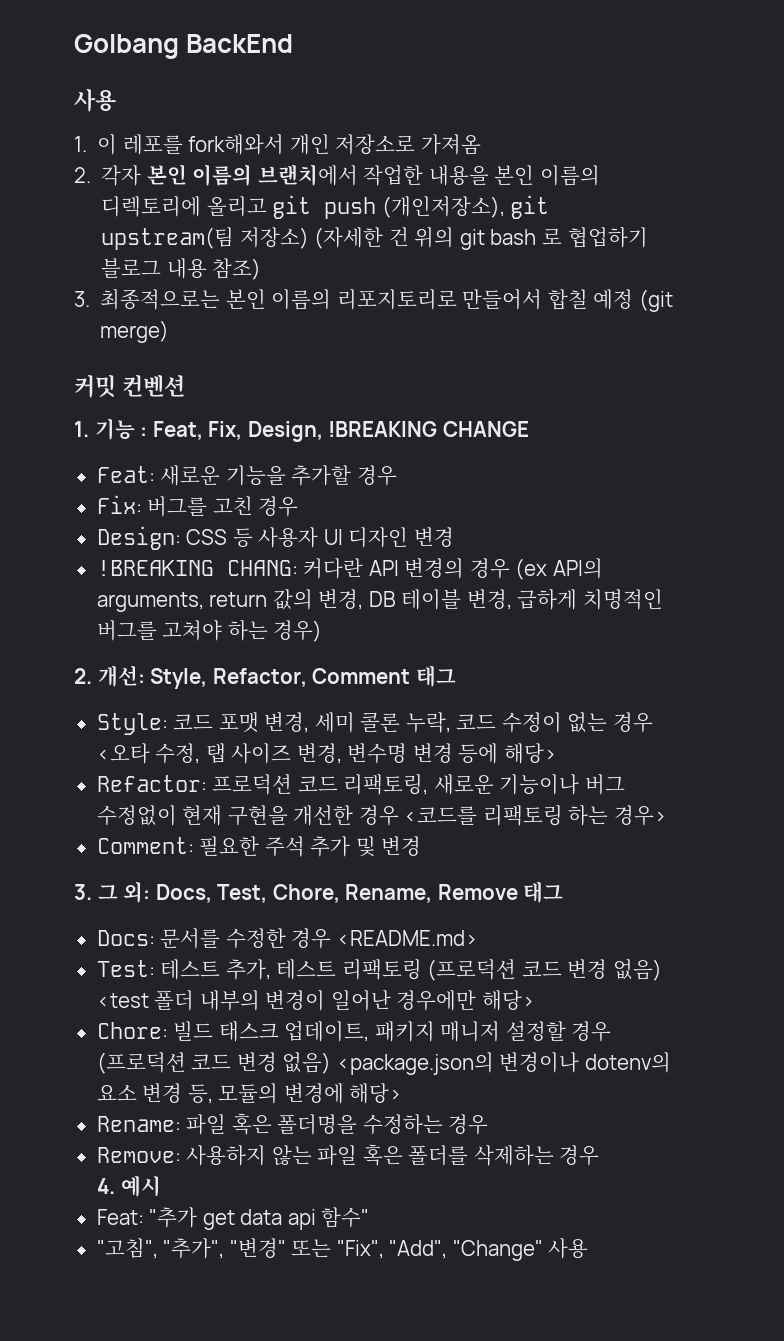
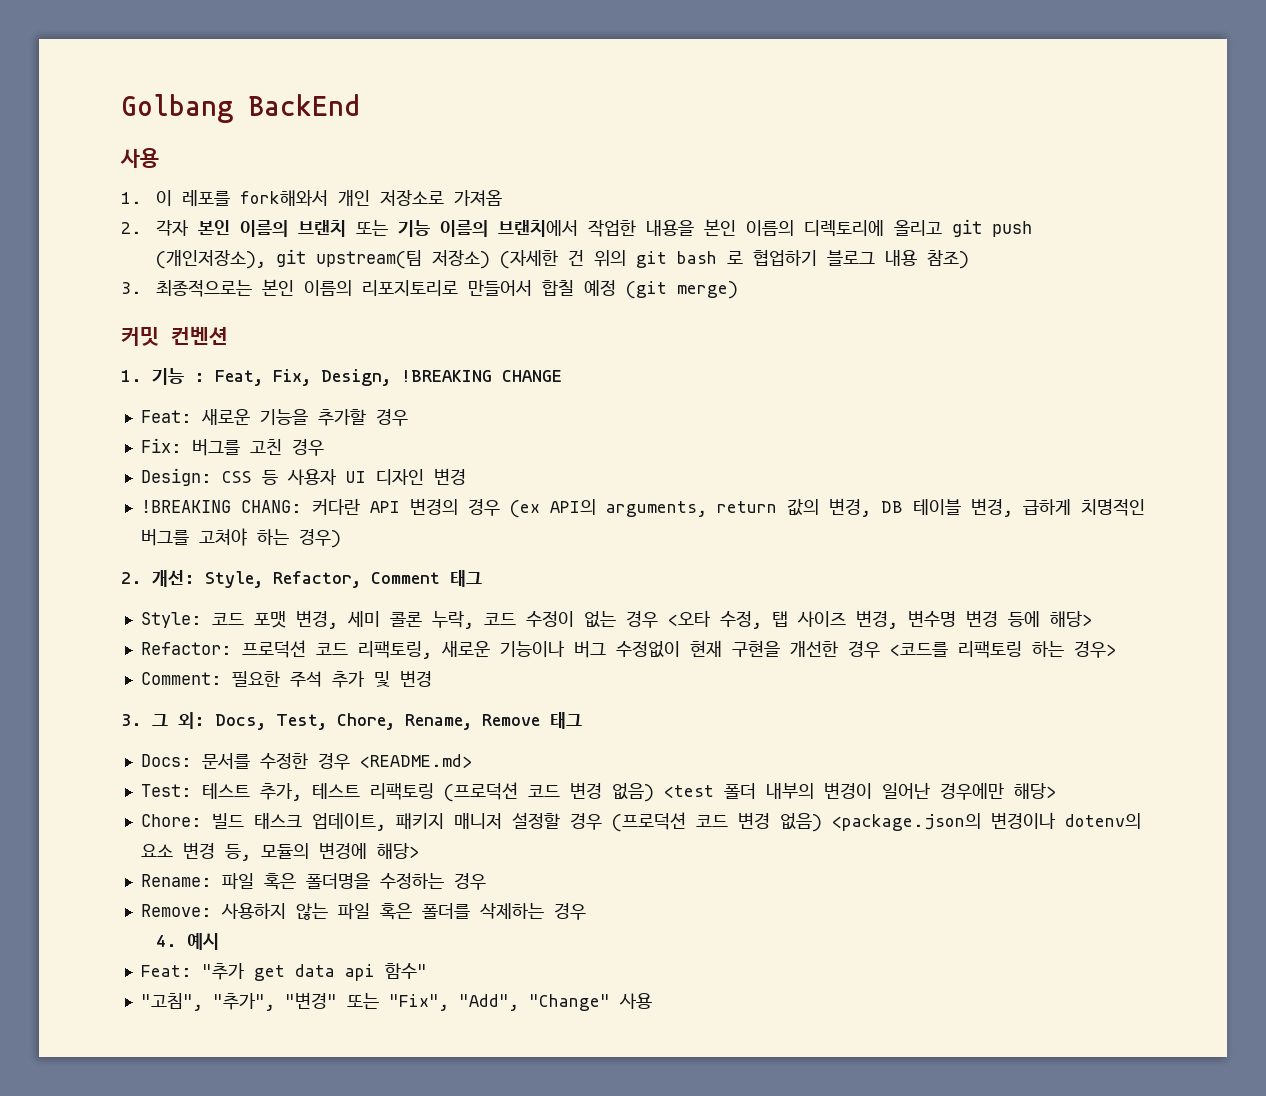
(253, 175) none -> [298,220,489,237] 브랜치 또는 기능 이름의

